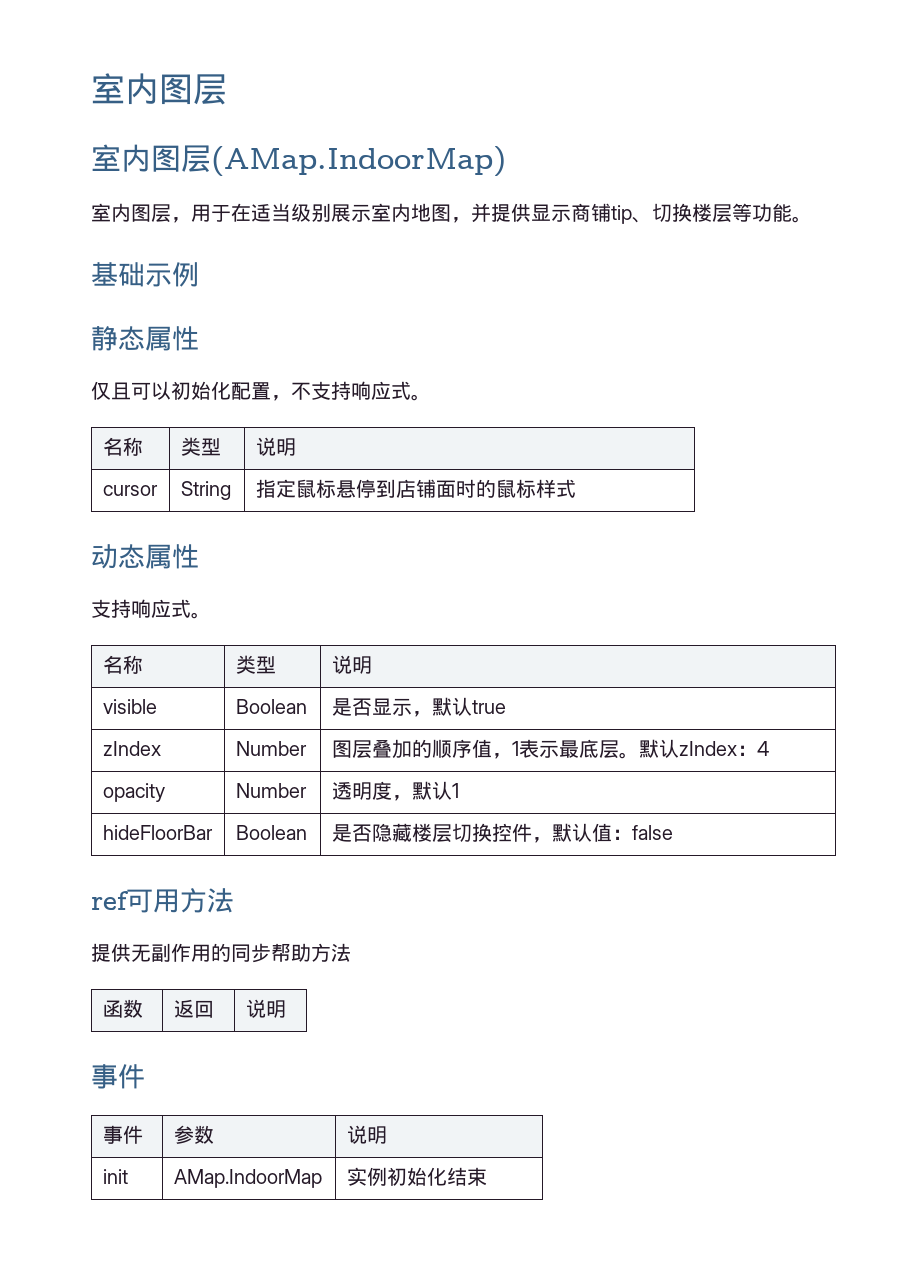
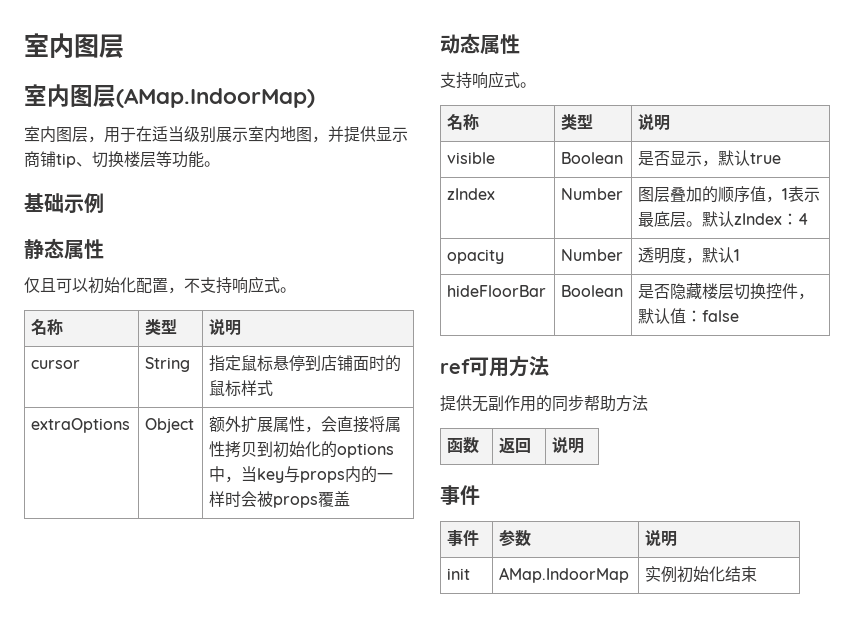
(576, 488) none -> [31,418,131,433] [145,418,195,433] [209,416,402,433] [209,441,395,458] [209,466,394,483] [209,491,351,508] // extraOptions | Object | 额外扩展属性，会直接将属性拷贝到初始化的options中，当key与props内的一样时会被props覆盖

